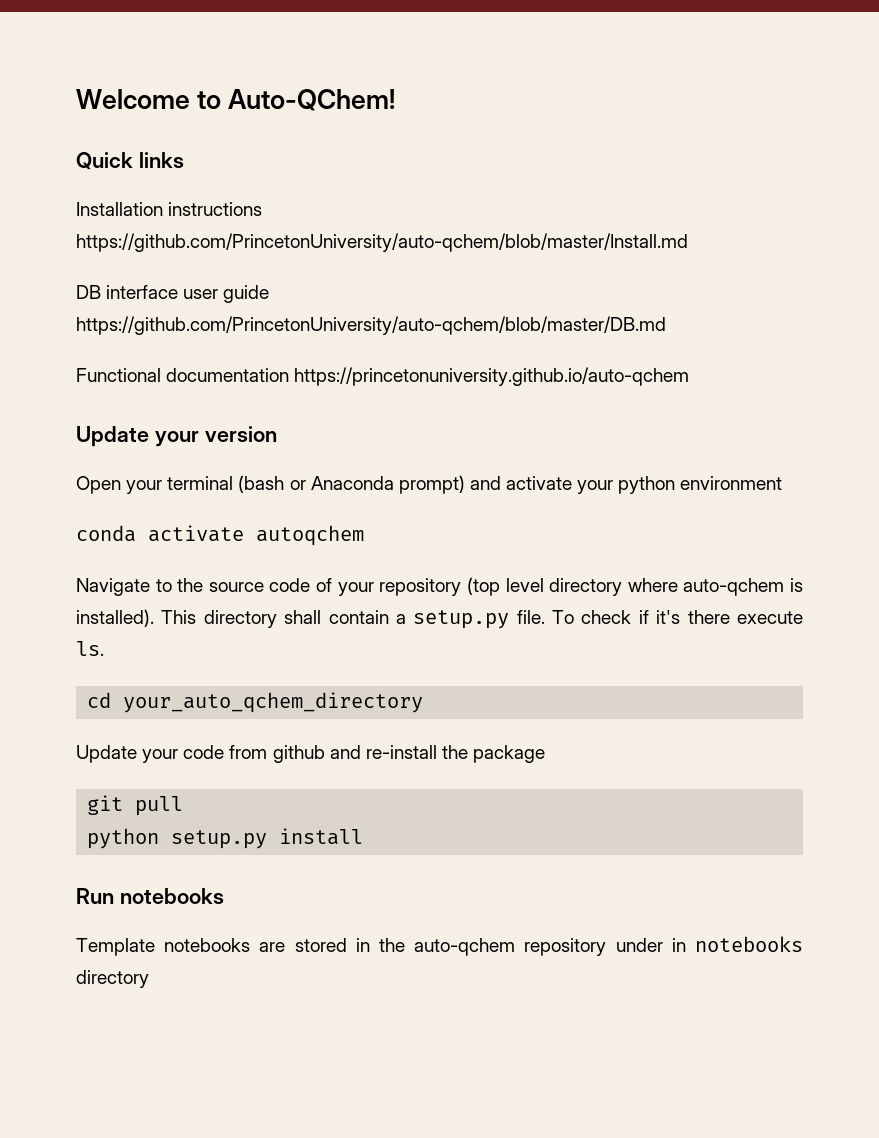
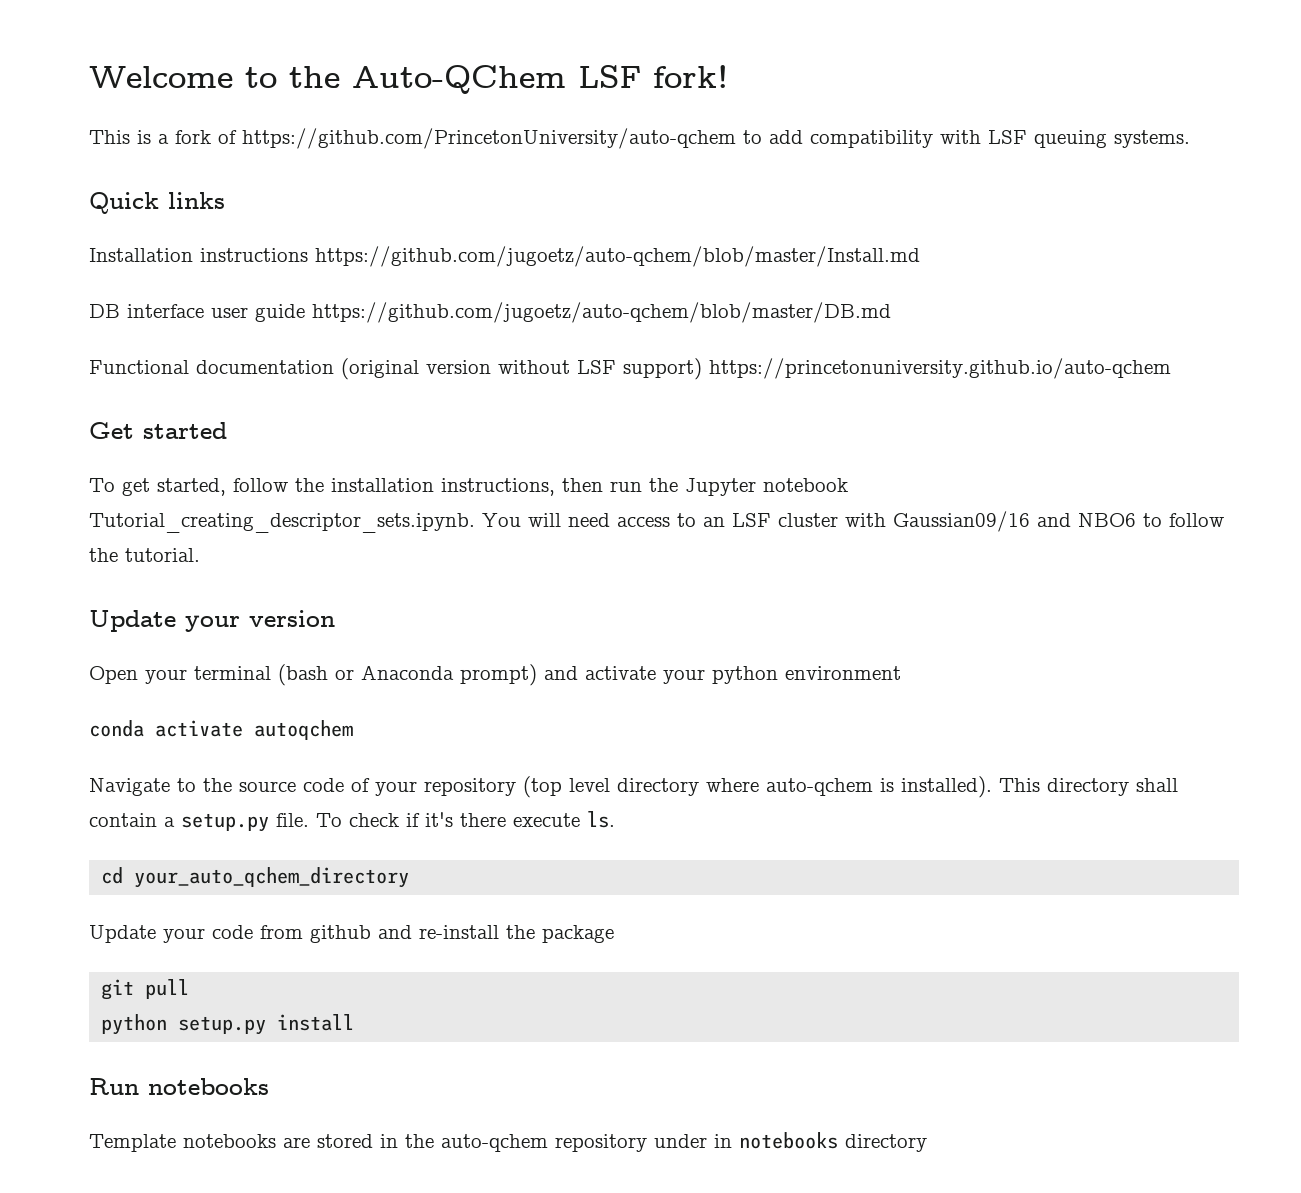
[228,89,396,111] Auto-QChem! -> [289,65,729,94] [89,128,1190,149] the Auto-QChem LSF fork! // This is a fork of https://github.com/PrincetonUniversity/auto-qchem to add compatibility with LSF queuing systems.
[76,233,688,252] https://github.com/PrincetonUniversity/auto-qchem/blob/master/Install.md -> [315,246,920,267] https://github.com/jugoetz/auto-qchem/blob/master/Install.md
[76,316,666,335] https://github.com/PrincetonUniversity/auto-qchem/blob/master/DB.md -> [312,302,891,323] https://github.com/jugoetz/auto-qchem/blob/master/DB.md
[294,367,690,386] https://princetonuniversity.github.io/auto-qchem -> [341,358,1171,380] [89,422,227,439] [89,478,848,496] [89,511,1224,533] [89,548,200,562] (original version without LSF support) https://princetonuniversity.github.io/auto-qchem // Get started // To get started, follow the installation instructions, then run the Jupyter notebook Tutorial_creating_descriptor_sets.ipynb. You will need access to an LSF cluster with Gaussian09/16 and NBO6 to follow the tutorial.

